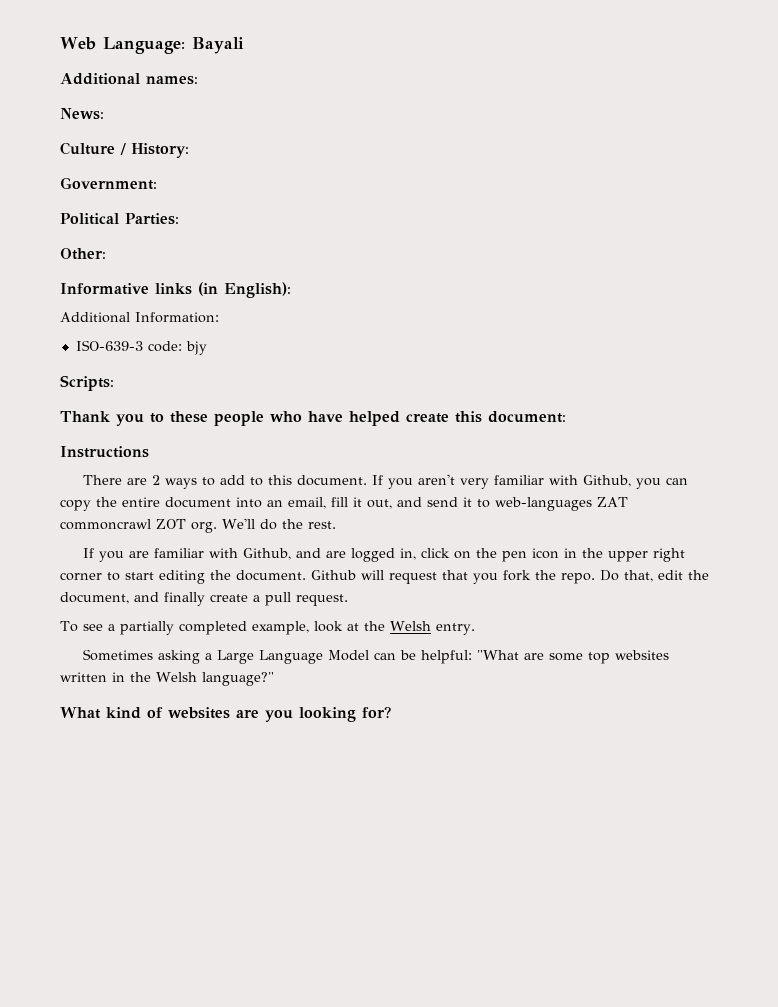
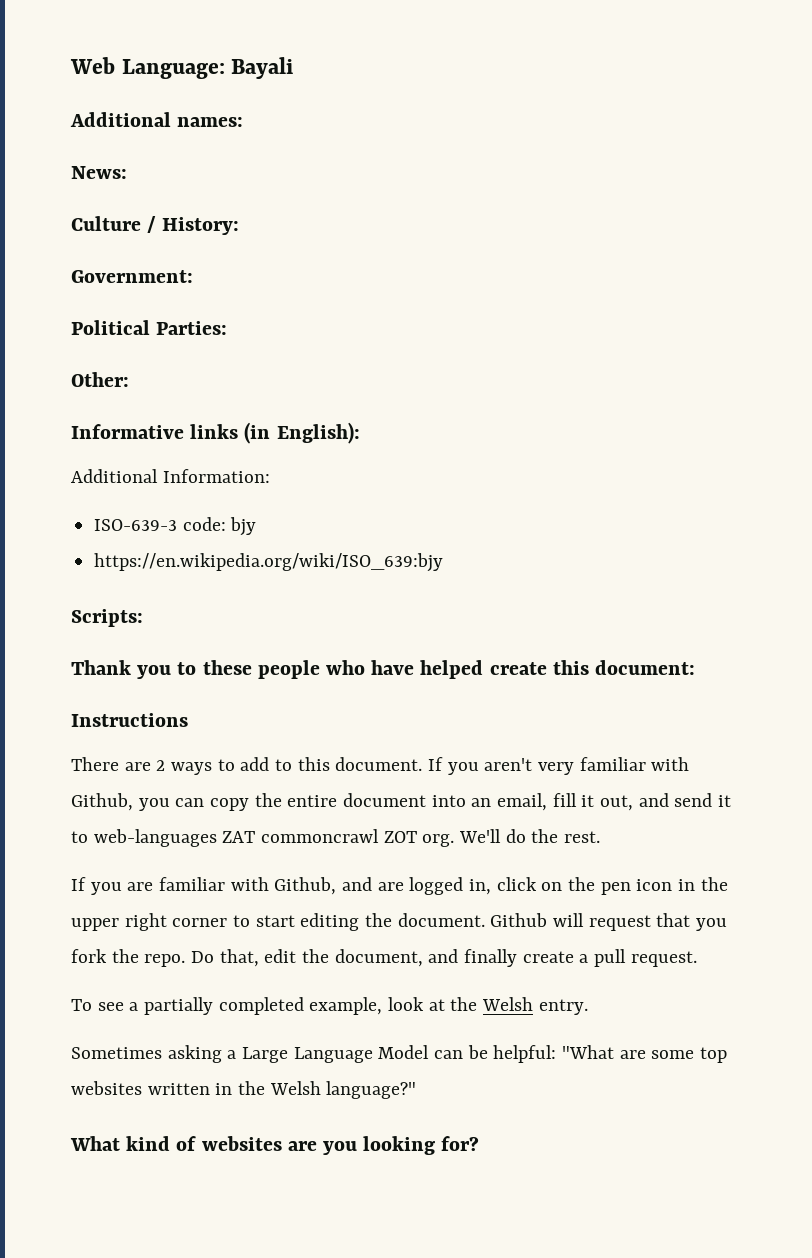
(207, 348) none -> [94,553,444,572] // https://en.wikipedia.org/wiki/ISO_639:bjy

